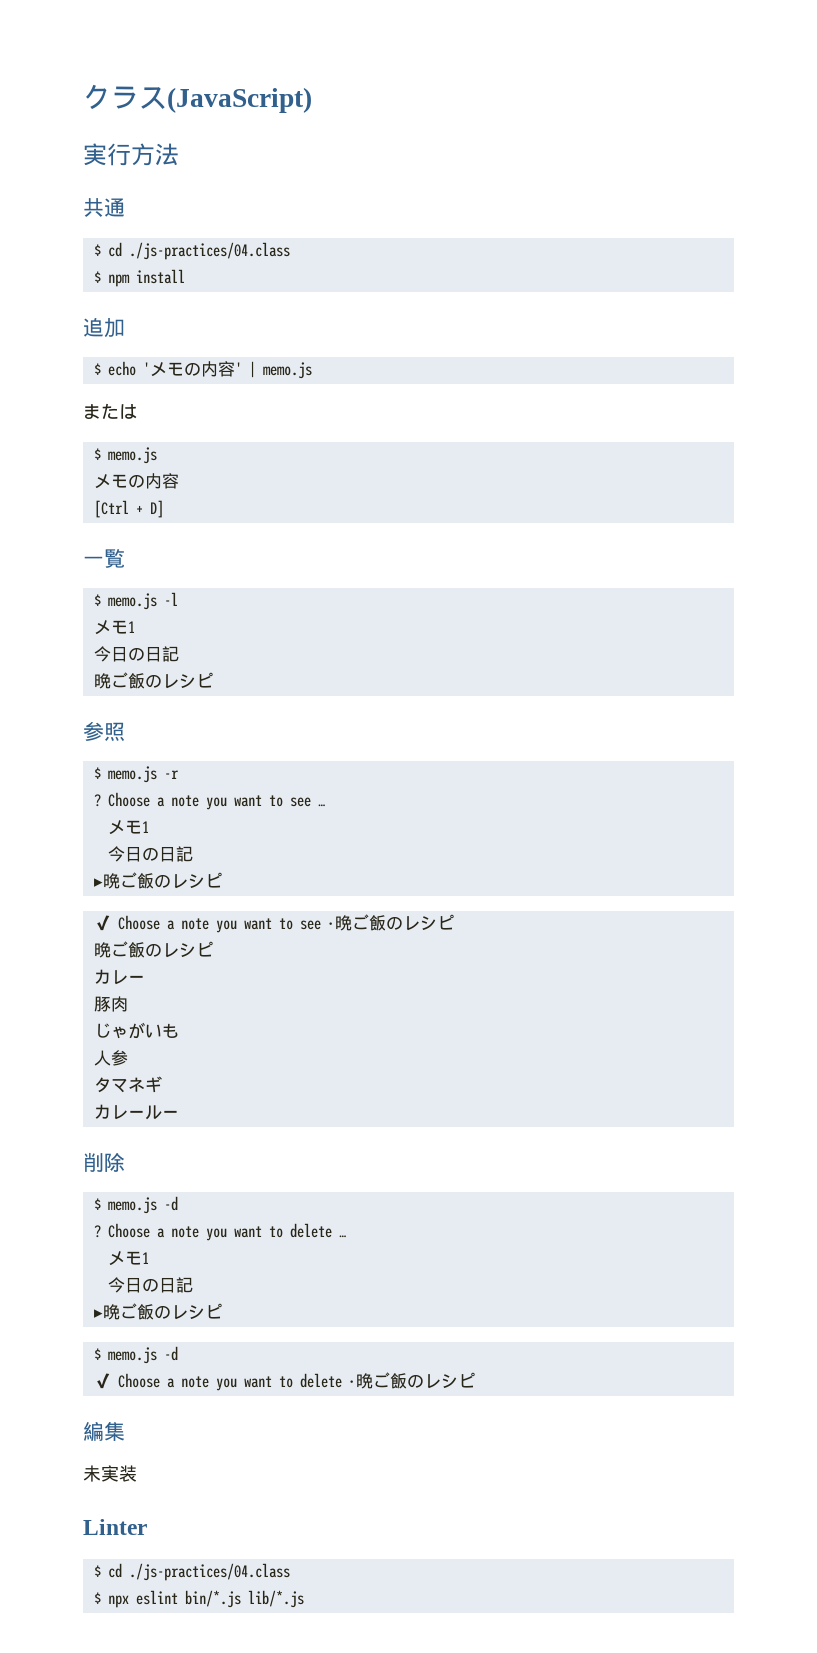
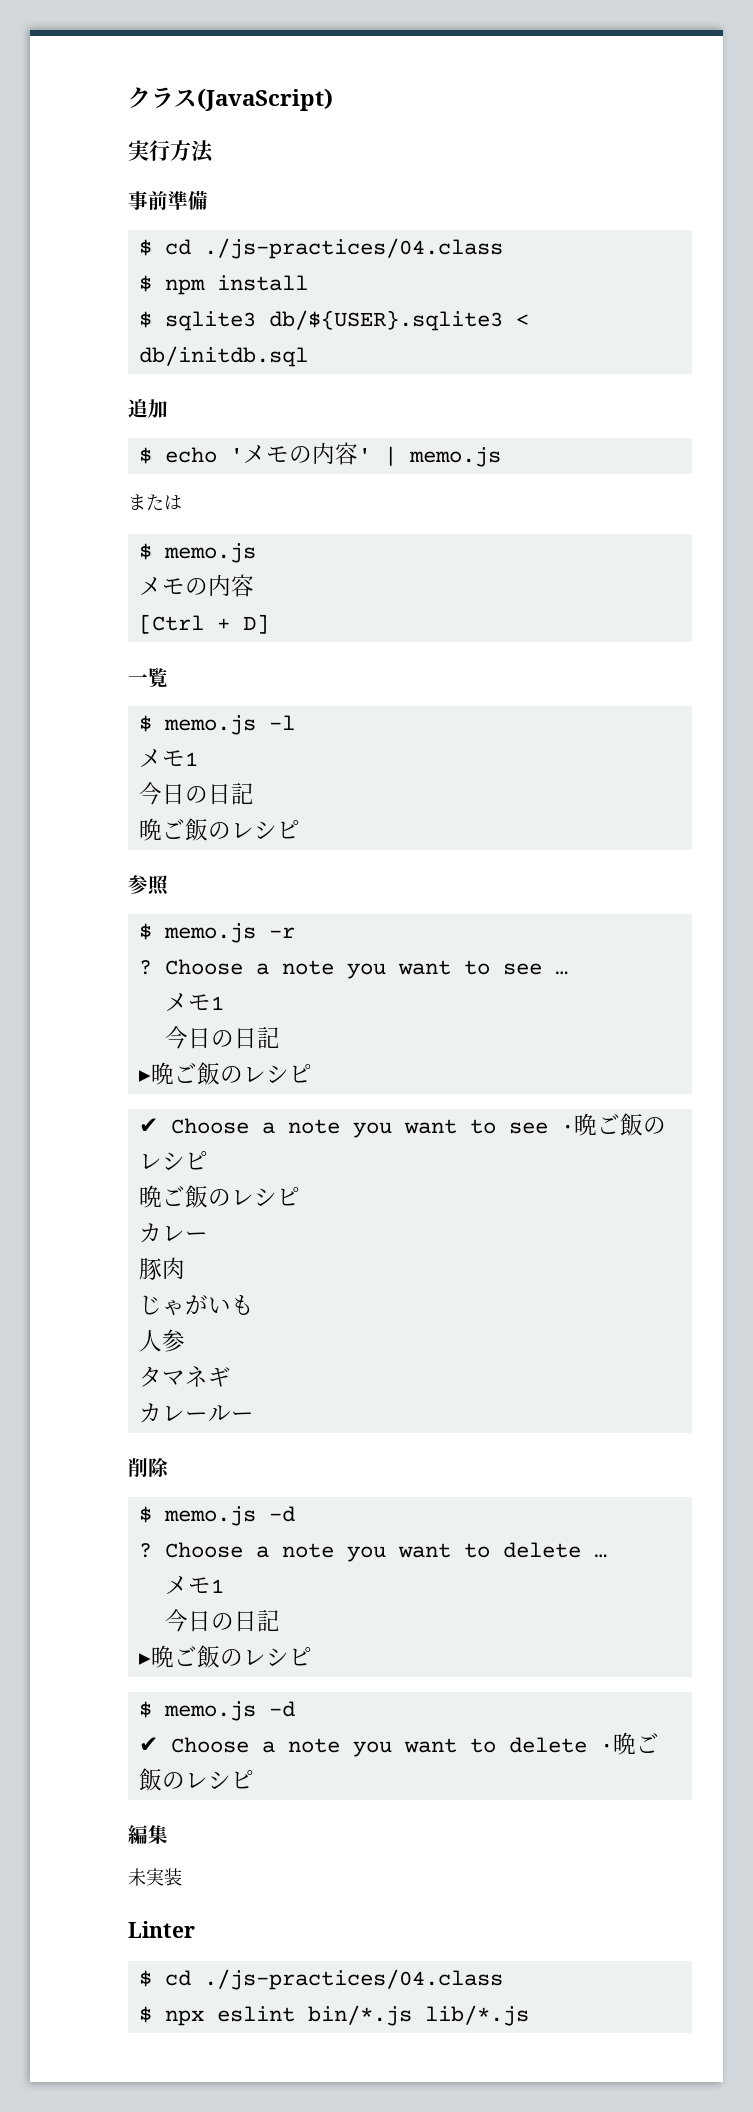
[83,198,125,217] 共通 -> [128,191,208,210] 事前準備
(185, 276) none -> [138,310,529,331] [138,346,308,367] // $ sqlite3 db/${USER}.sqlite3 < db/initdb.sql

